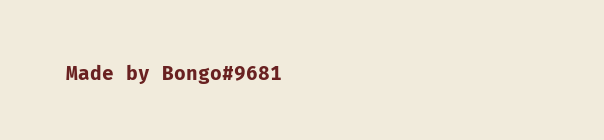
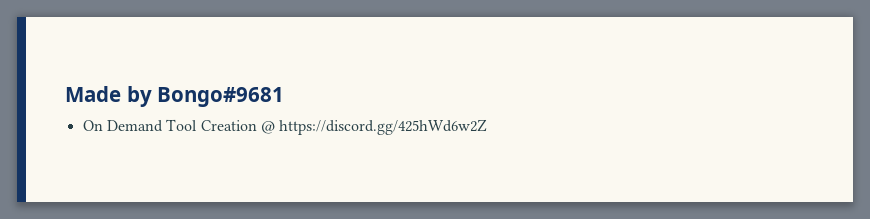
(282, 75) none -> [82,119,488,135] // On Demand Tool Creation @ https://discord.gg/425hWd6w2Z

